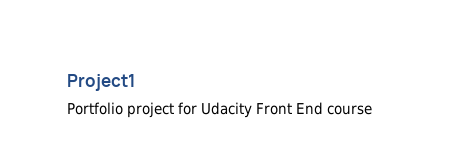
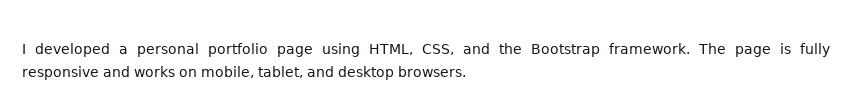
[67,74,135,91] [67,102,372,118] Project1 // Portfolio project for Udacity Front End course -> [22,43,830,57] [22,66,466,80] I developed a personal portfolio page using HTML, CSS, and the Bootstrap framework. The page is fully responsive and works on mobile, tablet, and desktop browsers.

